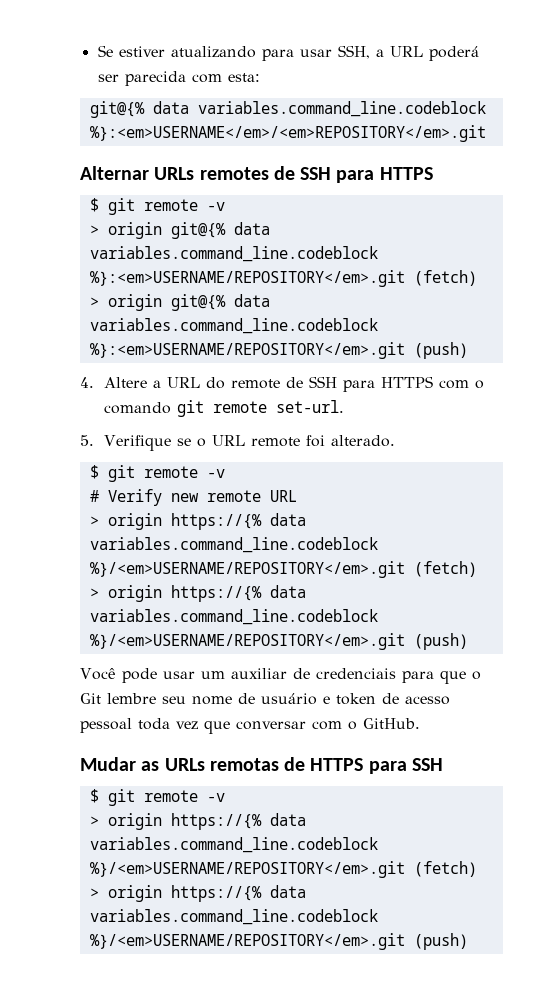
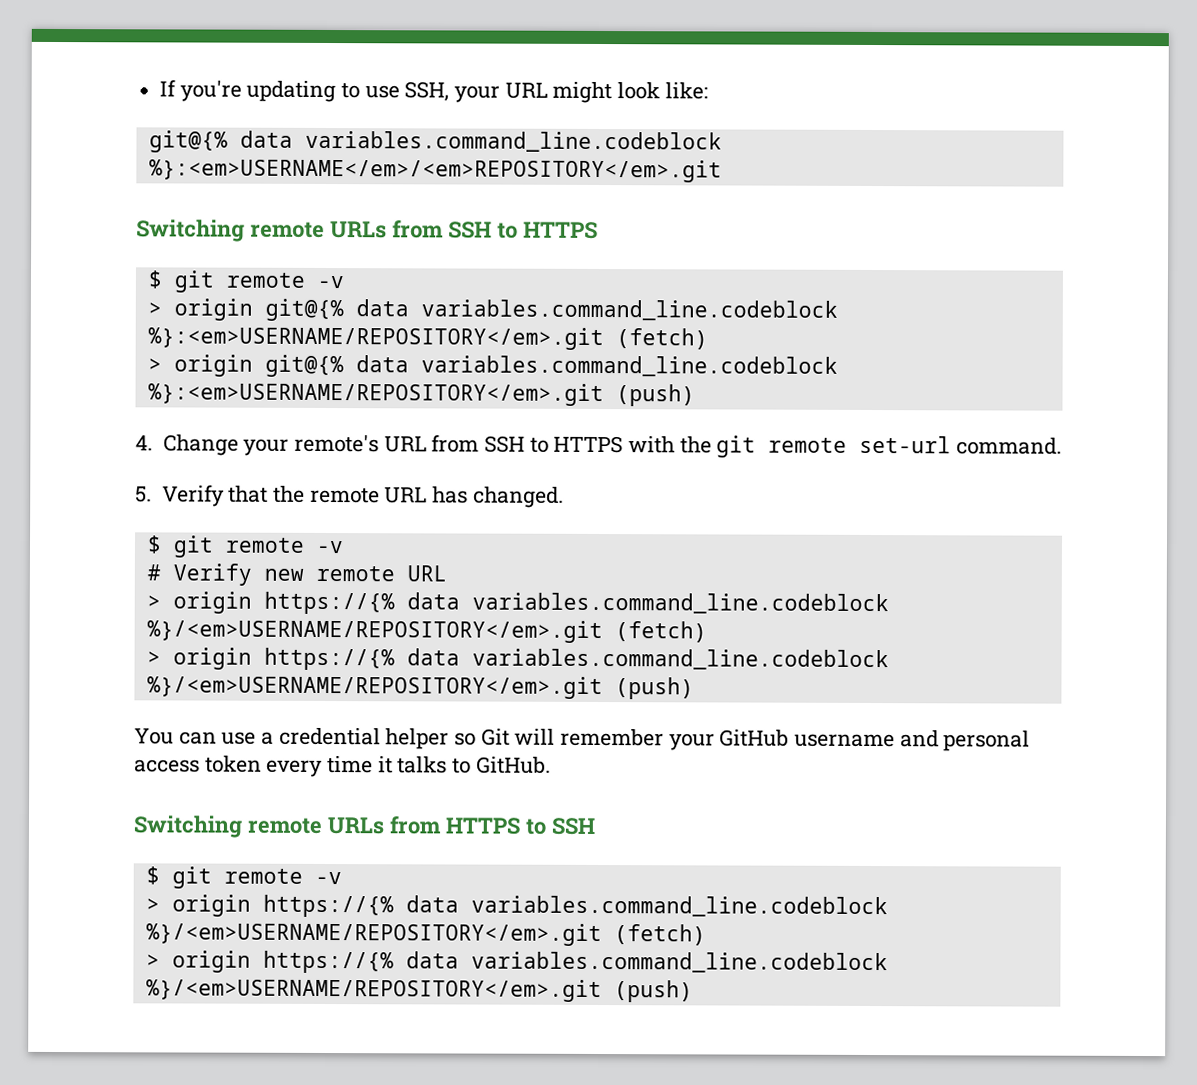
[97,45,479,61] [97,71,260,86] [89,101,486,118] [89,125,486,142] [80,166,375,183] Se estiver atualizando para usar SSH, a URL poderá ser parecida com esta: // git@{% data variables.command_line.codeblock %}:<em>USERNAME</em>/<em>REPOSITORY</em>.git // Alternar URLs remotes de SSH para -> [159,79,708,104] [148,130,722,153] [148,158,722,183] [136,219,518,242] If you're updating to use SSH, your URL might look like: // git@{% data variables.command_line.codeblock %}:<em>USERNAME</em>/<em>REPOSITORY</em>.git // Switching remote URLs from SSH to
[103,376,484,392] [103,400,344,417] [80,435,395,451] Altere a URL do remote de SSH para HTTPS com o comando git remote set-url. // 5. Verifique se o URL remote foi alterado. -> [162,434,1062,458] [135,484,564,508] Change your remote's URL from SSH to HTTPS with the git remote set-url command. // 5. Verify that the remote URL has changed.
[80,668,481,684] [80,693,450,705] [80,718,420,734] [80,757,407,774] Você pode usar um auxiliar de credenciais para que o Git lembre seu nome de usuário e token de acesso pessoal toda vez que conversar com o GitHub. // Mudar as URLs remotas de HTTPS para -> [134,727,1031,752] [134,755,551,777] [133,815,546,838] You can use a credential helper so Git will remember your GitHub username and personal access token every time it talks to GitHub. // Switching remote URLs from HTTPS to

